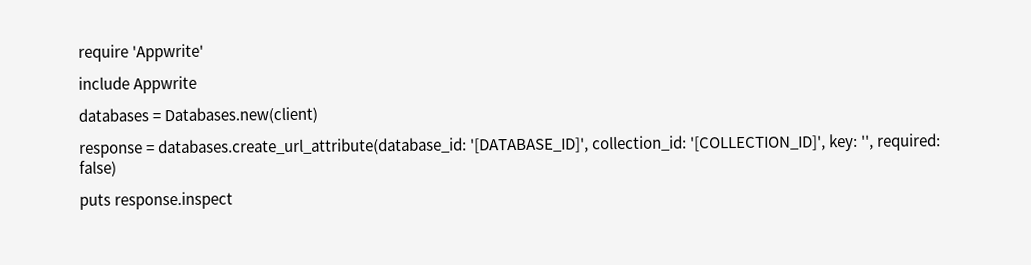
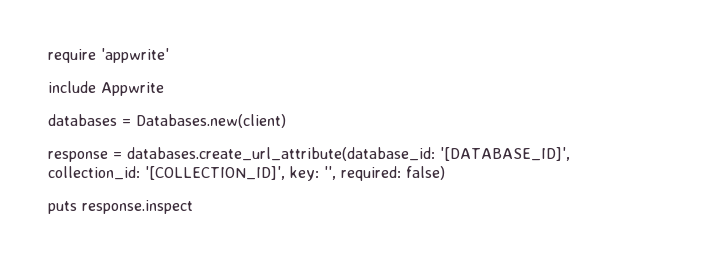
[132,43,205,62] 'Appwrite' -> [101,48,169,63] 'appwrite'

